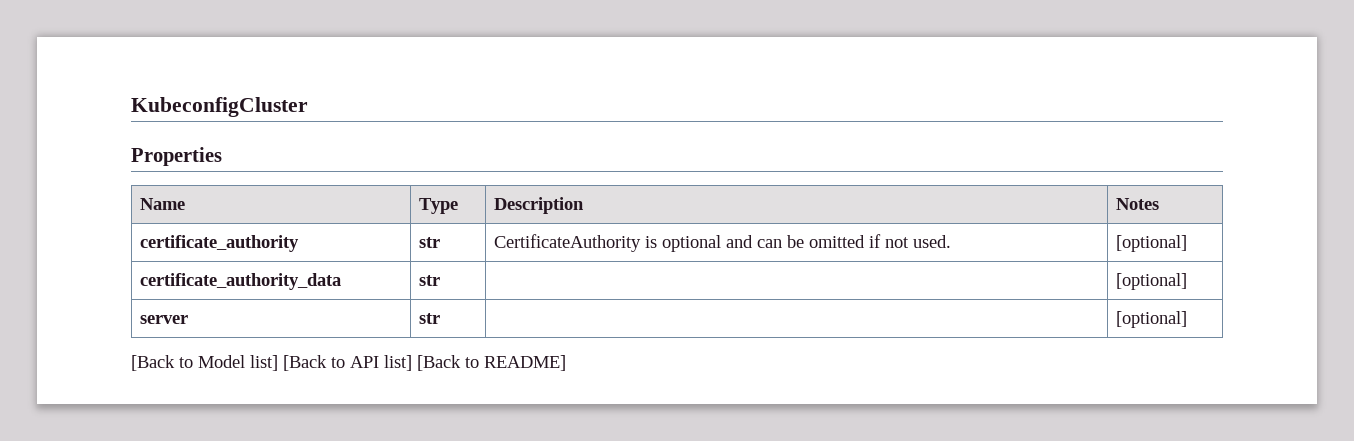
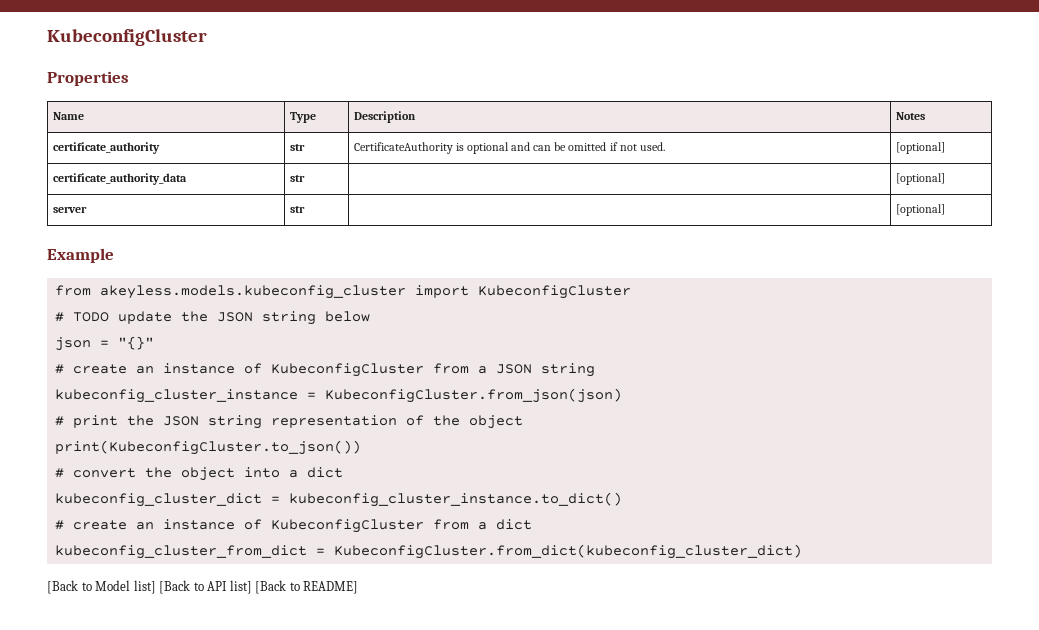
(1188, 319) none -> [47,248,114,263] [54,285,631,299] [54,311,370,325] [54,336,154,351] [54,363,595,377] [54,388,622,403] [54,415,523,429] [54,440,361,455] [54,467,343,481] [54,492,622,507] [54,519,532,533] [54,544,802,559] // Example // from akeyless.models.kubeconfig_cluster import KubeconfigCluster // # TODO update the JSON string below // json = "{}" // # create an instance of KubeconfigCluster from a JSON string // kubeconfig_cluster_instance = KubeconfigCluster.from_json(json) // # print the JSON string representation of the object // print(KubeconfigCluster.to_json()) // # convert the object into a dict // kubeconfig_cluster_dict = kubeconfig_cluster_instance.to_dict() // # create an instance of KubeconfigCluster from a dict // kubeconfig_cluster_from_dict = KubeconfigCluster.from_dict(kubeconfig_cluster_dict)

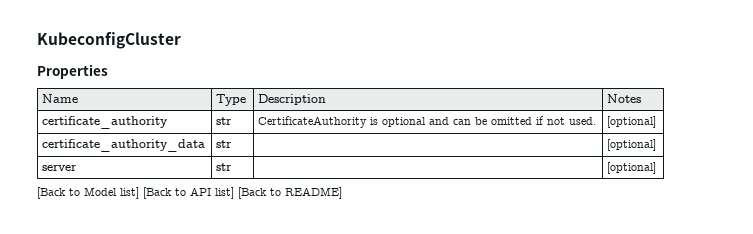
[47,248,114,263] [54,285,631,299] [54,311,370,325] [54,336,154,351] [54,363,595,377] [54,388,622,403] [54,415,523,429] [54,440,361,455] [54,467,343,481] [54,492,622,507] [54,519,532,533] [54,544,802,559] // Example // from akeyless.models.kubeconfig_cluster import KubeconfigCluster // # TODO update the JSON string below // json = "{}" // # create an instance of KubeconfigCluster from a JSON string // kubeconfig_cluster_instance = KubeconfigCluster.from_json(json) // # print the JSON string representation of the object // print(KubeconfigCluster.to_json()) // # convert the object into a dict // kubeconfig_cluster_dict = kubeconfig_cluster_instance.to_dict() // # create an instance of KubeconfigCluster from a dict // kubeconfig_cluster_from_dict = KubeconfigCluster.from_dict(kubeconfig_cluster_dict) -> (657, 168) none

